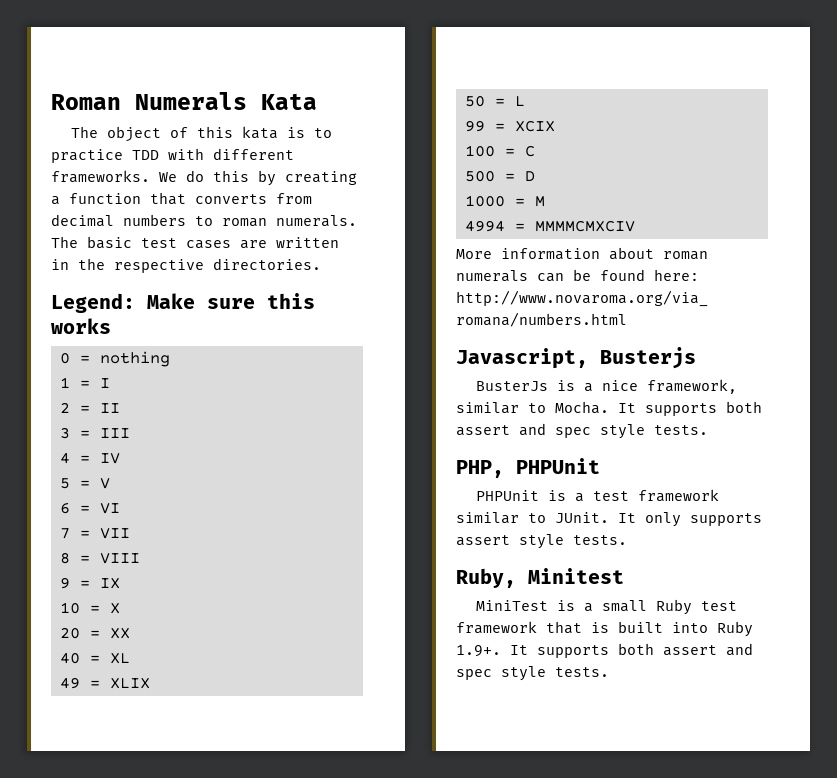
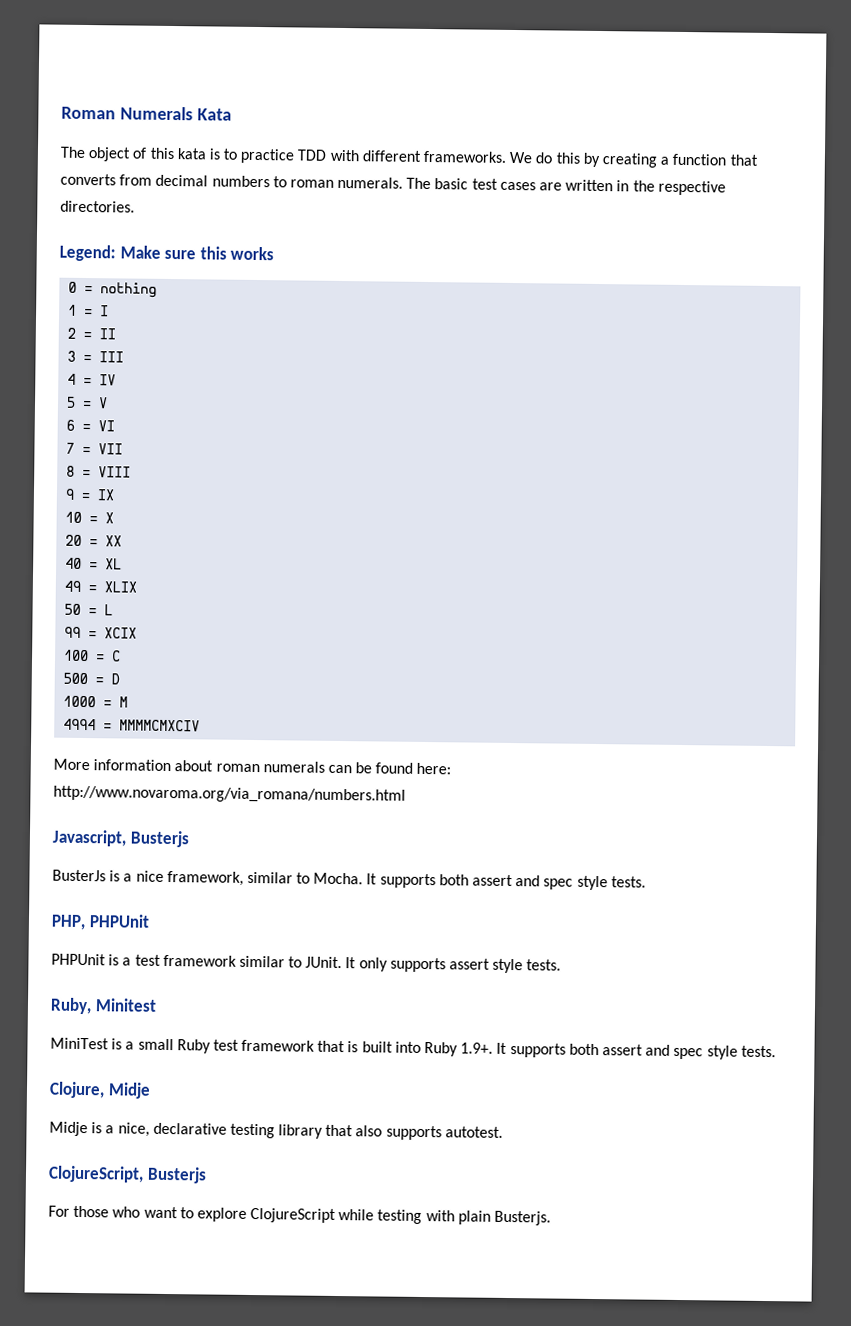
(609, 672) none -> [49,1081,151,1099] [49,1121,503,1141] [48,1165,207,1184] [48,1205,552,1226] // Clojure, Midje // Midje is a nice, declarative testing library that also supports autotest. // ClojureScript, Busterjs // For those who want to explore ClojureScript while testing with plain Busterjs.

